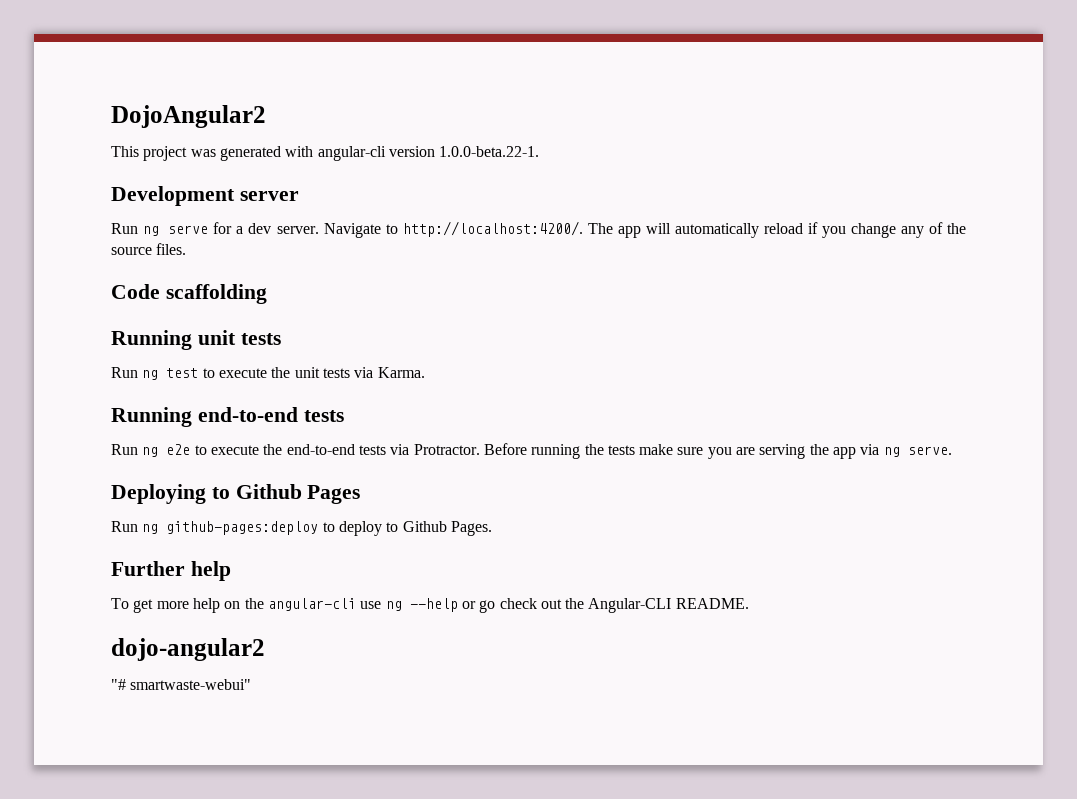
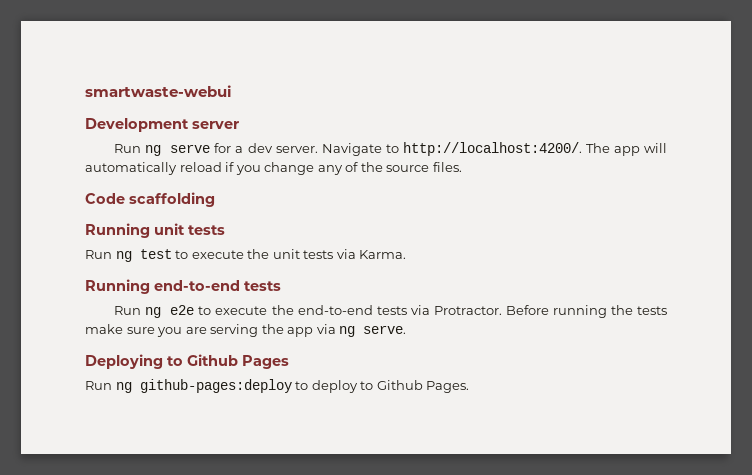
[111,105,266,128] [111,146,540,161] DojoAngular2 // This project was generated with angular-cli version 1.0.0-beta.22-1. -> [85,85,232,97] smartwaste-webui
[111,561,231,581] [111,598,749,613] [111,638,265,661] [111,679,252,690] // Further help // To get more help on the angular-cli use ng --help or go check out the Angular-CLI README. // dojo-angular2 // "# smartwaste-webui" -> (470, 387) none

